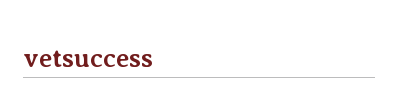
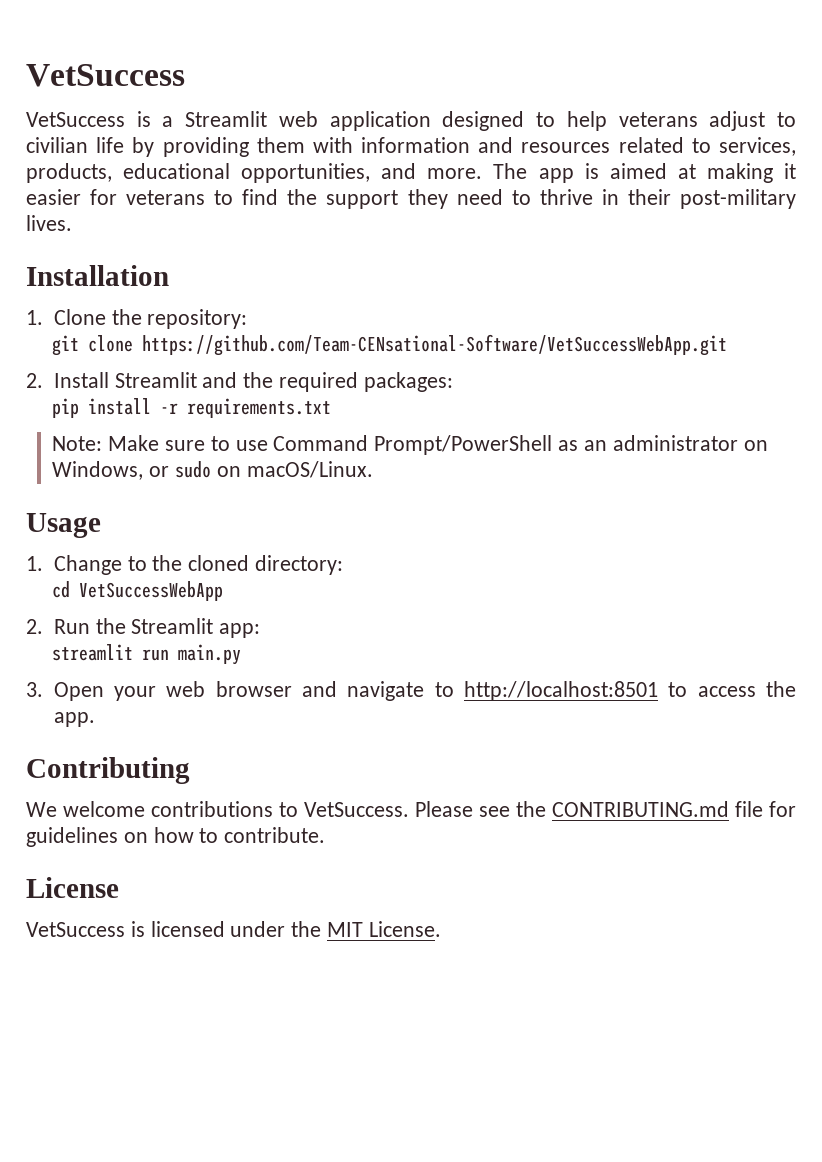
[23,50,153,67] vetsuccess -> [26,64,185,87] [26,111,797,131] [26,137,796,157] [26,163,797,183] [26,189,797,209] [26,215,72,231] [26,265,169,286] [26,309,248,329] [52,334,728,356] [26,372,453,392] [52,398,332,418] [52,435,768,455] [52,461,373,480] [26,513,101,538] [26,555,343,575] [52,581,224,601] [26,618,261,638] [52,644,242,665] [26,681,796,701] [53,712,95,727] [26,757,190,784] [26,801,796,817] [26,827,326,847] [26,877,119,898] [26,921,441,937] VetSuccess // VetSuccess is a Streamlit web application designed to help veterans adjust to civilian life by providing them with information and resources related to services, products, educational opportunities, and more. The app is aimed at making it easier for veterans to find the support they need to thrive in their post-military lives. // Installation // 1. Clone the repository: // git clone https://github.com/Team-CENsational-Software/VetSuccessWebApp.git // 2. Install Streamlit and the required packages: // pip install -r requirements.txt // Note: Make sure to use Command Prompt/PowerShell as an administrator on Windows, or sudo on macOS/Linux. // Usage // 1. Change to the cloned directory: // cd VetSuccessWebApp // 2. Run the Streamlit app: // streamlit run main.py // 3. Open your web browser and navigate to http://localhost:8501 to access the app. // Contributing // We welcome contributions to VetSuccess. Please see the CONTRIBUTING.md file for guidelines on how to contribute. // License // VetSuccess is licensed under the MIT License.

